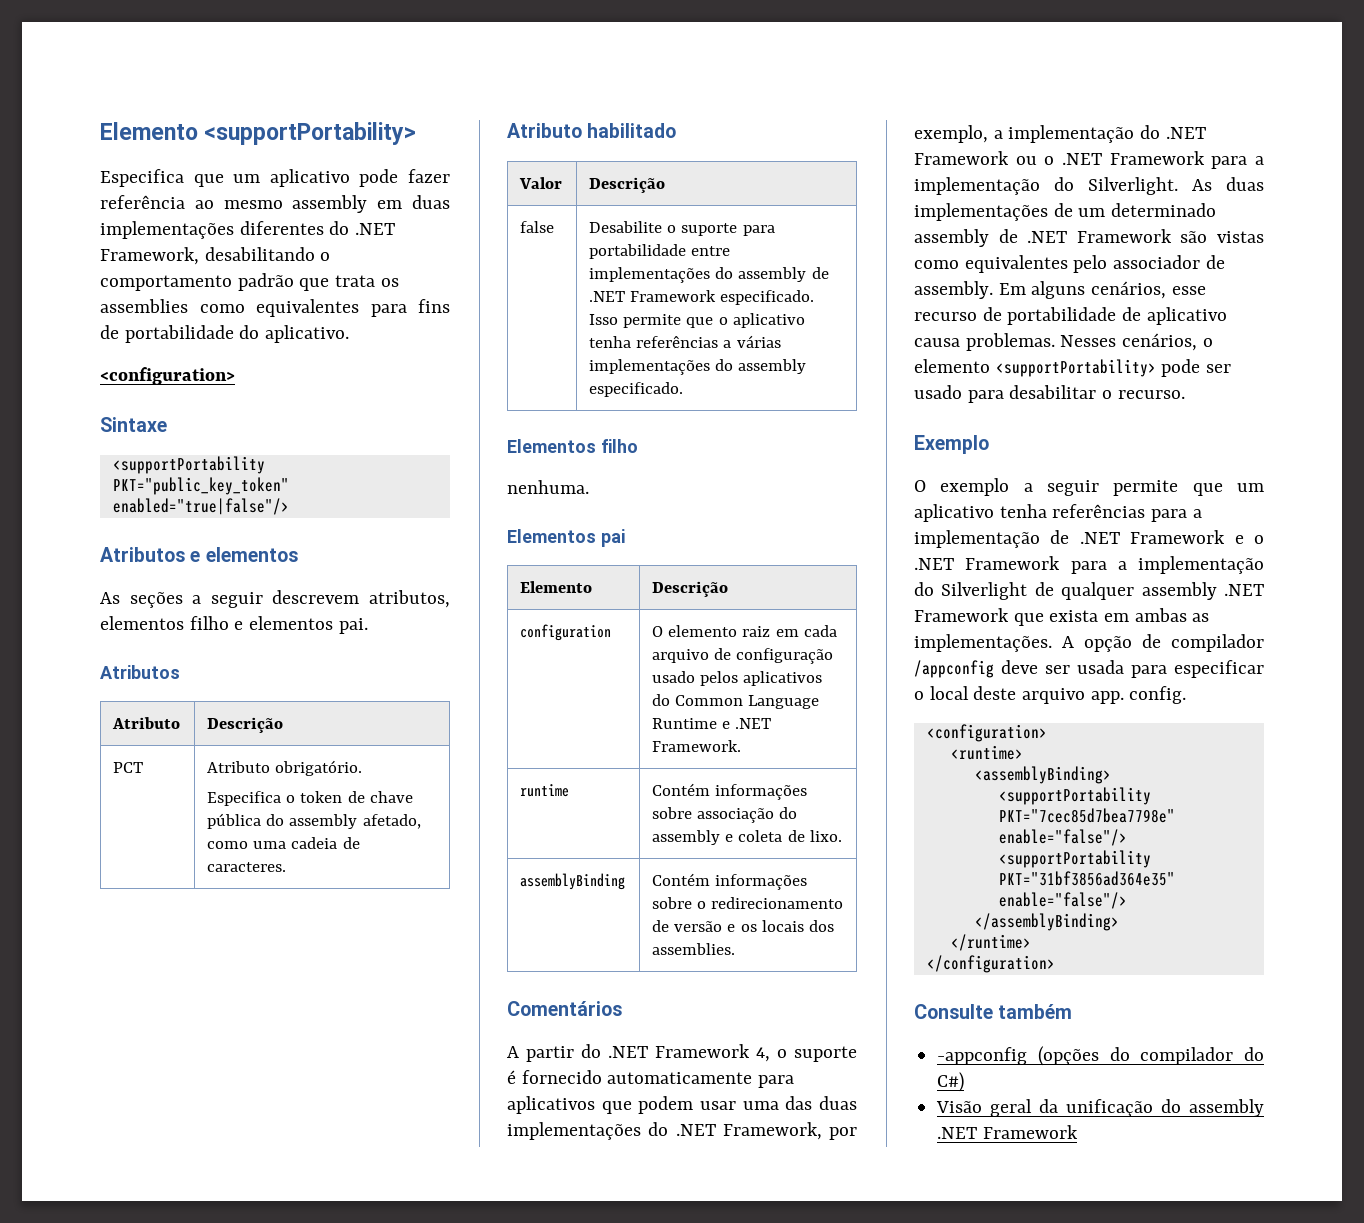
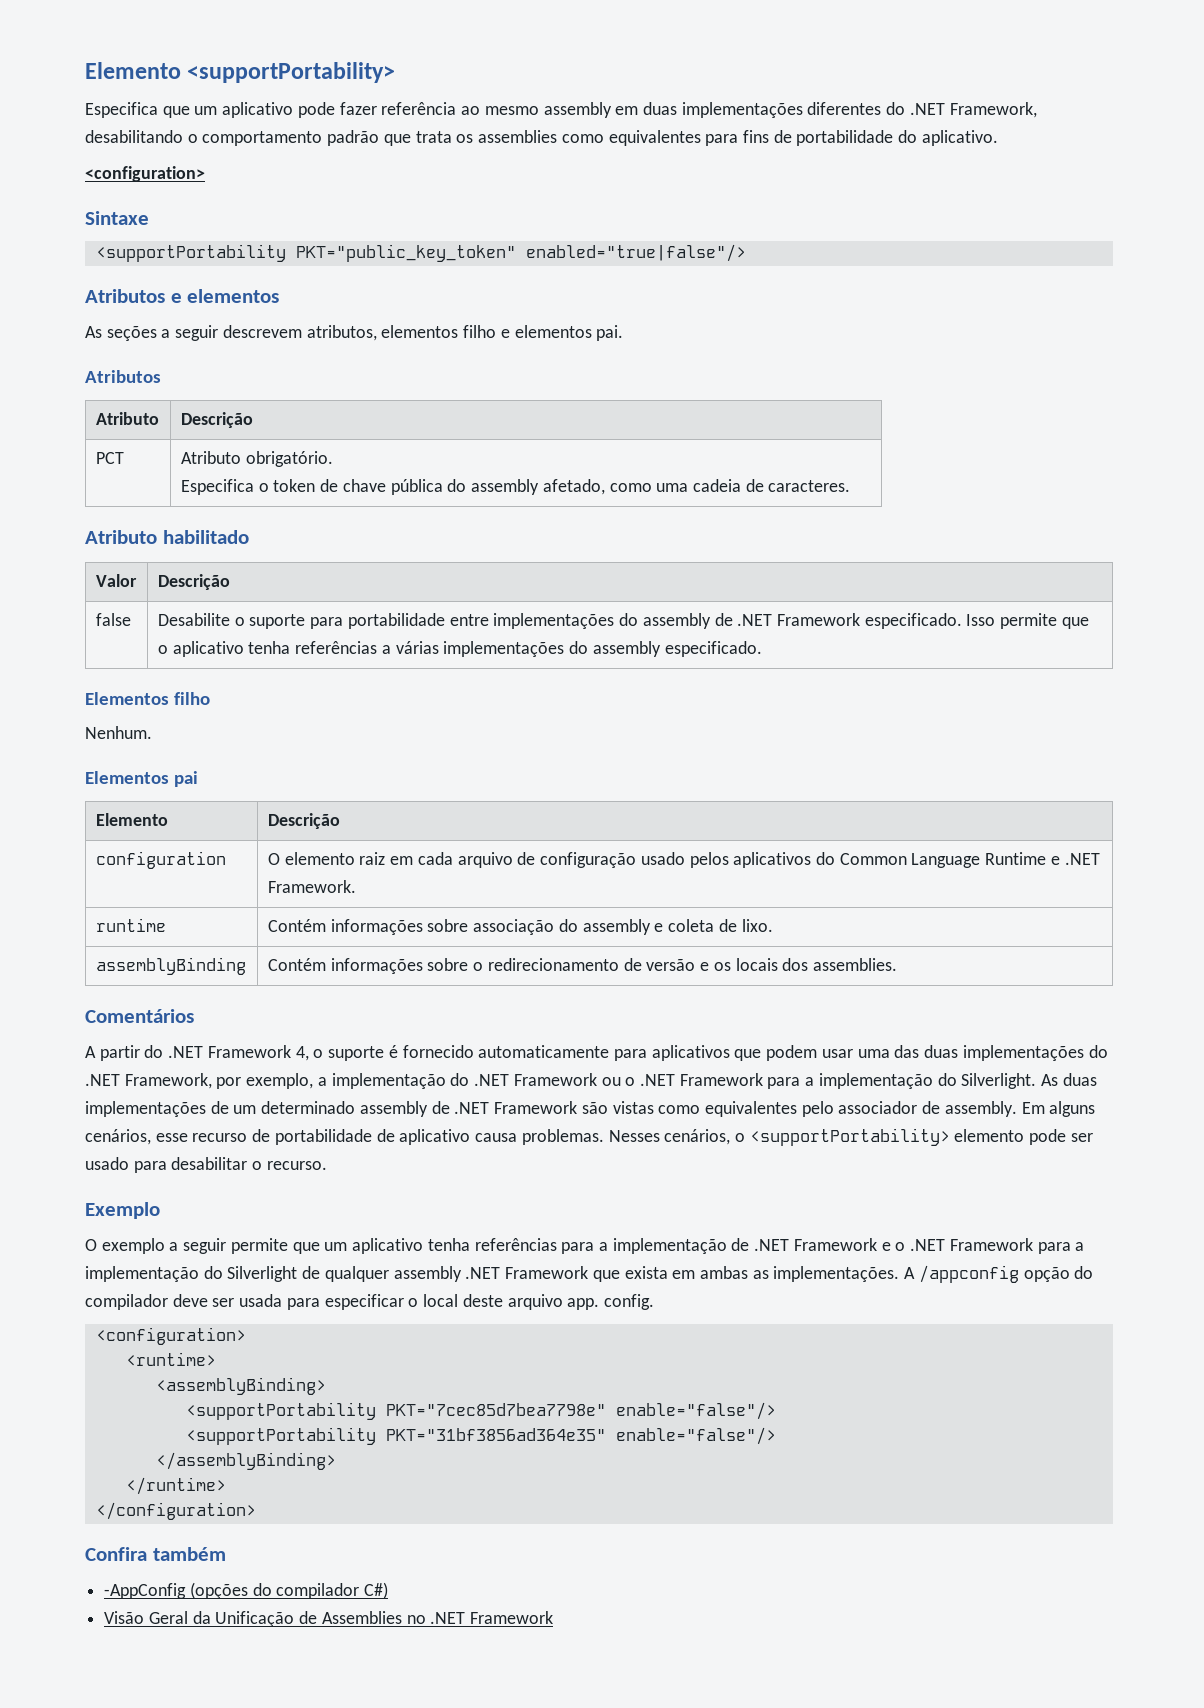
[507,480,589,494] nenhuma. -> [85,726,152,739] Nenhum.
[914,359,1156,377] elemento <supportPortability> -> [749,1128,1025,1146] <supportPortability> elemento
[1084,634,1264,652] [914,660,994,678] opção de compilador /appconfig -> [918,1265,1094,1283] [85,1294,168,1310] /appconfig opção do compilador
[914,1004,993,1019] Consulte -> [85,1547,147,1561] Confira
[937,1047,1028,1065] -appconfig -> [104,1583,187,1599] -AppConfig
[1244,1047,1264,1061] do -> (360, 1591) none
[990,1099,1264,1117] geral da unificação do assembly -> [148,1611,426,1627] Geral da Unificação de Assemblies no

